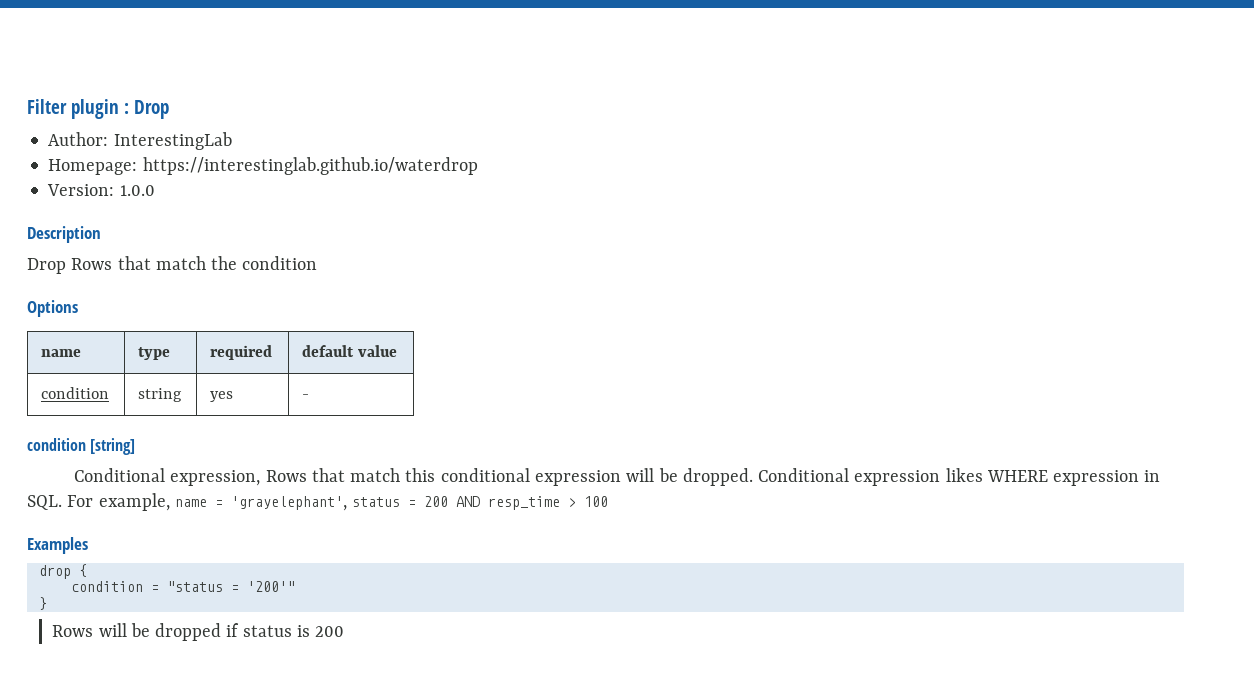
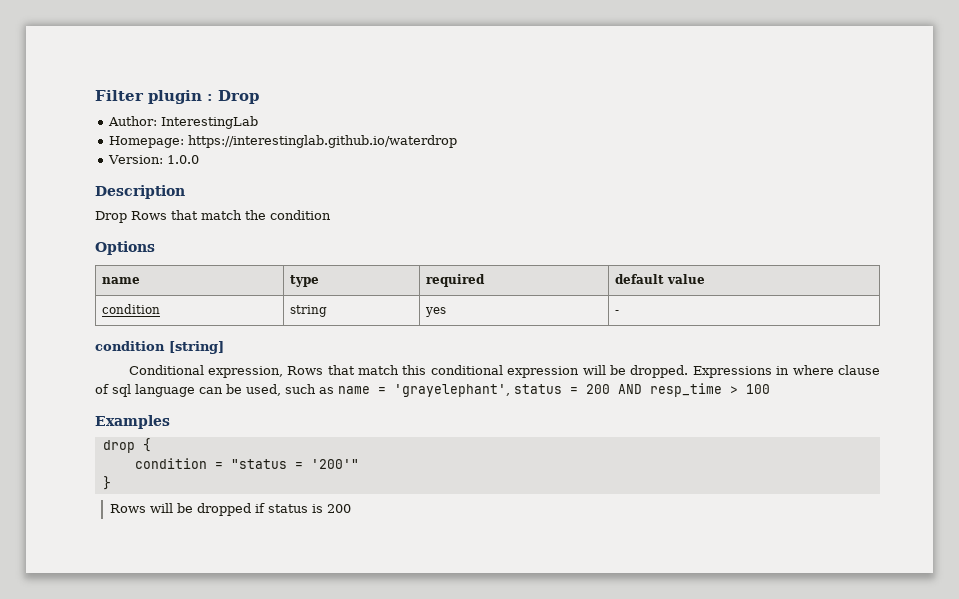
[758,468,1161,486] [27,493,170,511] Conditional expression likes WHERE expression in SQL. For example, -> [692,365,880,378] [95,384,334,397] Expressions in where clause of sql language can be used, such as

